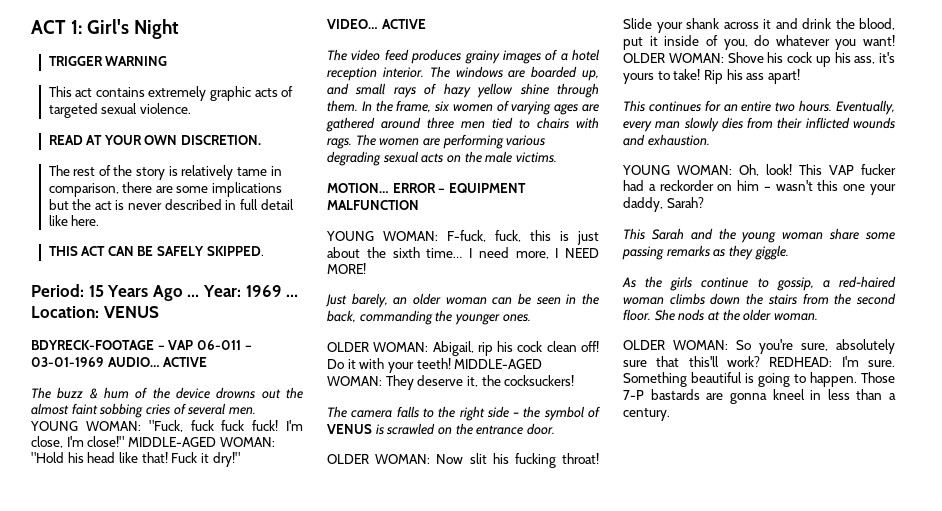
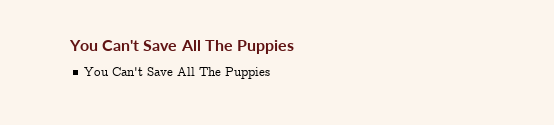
[31,19,180,39] [48,56,168,66] [48,86,294,101] [48,103,191,118] [48,135,262,145] [48,165,282,180] [48,182,283,197] [48,199,294,210] [48,215,100,226] [48,246,264,256] [31,284,299,301] [31,306,159,318] [31,340,252,350] [31,357,208,367] [31,387,303,399] [31,403,256,418] [30,420,304,432] [31,436,275,448] [31,452,240,467] [327,19,426,29] [327,49,600,64] [327,66,599,81] [327,83,599,98] [327,100,599,115] [326,117,599,132] [327,134,546,149] [327,151,557,166] [327,183,526,193] [327,200,419,210] [326,230,599,245] [327,247,599,259] [327,263,366,274] [325,293,599,308] [327,310,531,325] [327,341,599,356] [327,358,543,373] [327,375,575,390] [327,406,600,421] [327,423,555,435] [327,453,599,468] [623,18,895,33] [623,35,895,50] [623,52,895,67] [623,69,800,84] [623,100,895,115] [623,117,895,132] [623,134,710,146] [622,164,896,176] [623,180,896,195] [623,197,704,212] [623,228,895,243] [622,245,789,260] [622,276,896,291] [623,293,896,305] [623,309,818,321] [623,339,895,354] [623,356,895,367] [623,372,895,387] [623,389,896,404] [623,408,670,421] ACT 1: Girl's Night // TRIGGER WARNING // This act contains extremely graphic acts of targeted sexual violence. // READ AT YOUR OWN DISCRETION. // The rest of the story is relatively tame in comparison, there are some implications but the act is never described in full detail like here. // THIS ACT CAN BE SAFELY SKIPPED. // Period: 15 Years Ago … Year: 1969 … Location: VENUS // BDYRECK-FOOTAGE – VAP 06-011 – 03-01-1969 AUDIO… ACTIVE // The buzz & hum of the device drowns out the almost faint sobbing cries of several men. YOUNG WOMAN: "Fuck, fuck fuck fuck! I'm close, I'm close!" MIDDLE-AGED WOMAN: "Hold his head like that! Fuck it dry!" // VIDEO… ACTIVE // The video feed produces grainy images of a hotel reception interior. The windows are boarded up, and small rays of hazy yellow shine through them. In the frame, six women of varying ages are gathered around three men tied to chairs with rags. The women are performing various degrading sexual acts on the male victims. // MOTION… ERROR – EQUIPMENT MALFUNCTION // YOUNG WOMAN: F-fuck, fuck, this is just about the sixth time… I need more, I NEED MORE! // Just barely, an older woman can be seen in the back, commanding the younger ones. // OLDER WOMAN: Abigail, rip his cock clean off! Do it with your teeth! MIDDLE-AGED WOMAN: They deserve it, the cocksuckers! // The camera falls to the right side – the symbol of VENUS is scrawled on the entrance door. // OLDER WOMAN: Now slit his fucking throat! Slide your shank across it and drink the blood, put it inside of you, do whatever you want! OLDER WOMAN: Shove his cock up his ass, it's yours to take! Rip his ass apart! // This continues for an entire two hours. Eventually, every man slowly dies from their inflicted wounds and exhaustion. // YOUNG WOMAN: Oh, look! This VAP fucker had a reckorder on him – wasn't this one your daddy, Sarah? // This Sarah and the young woman share some passing remarks as they giggle. // As the girls continue to gossip, a red-haired woman climbs down the stairs from the second floor. She nods at the older woman. // OLDER WOMAN: So you're sure, absolutely sure that this'll work? REDHEAD: I'm sure. Something beautiful is going to happen. Those 7-P bastards are gonna kneel in less than a century. -> [69,40,294,54] [84,67,271,79] You Can't Save All The Puppies // You Can't Save All The Puppies

